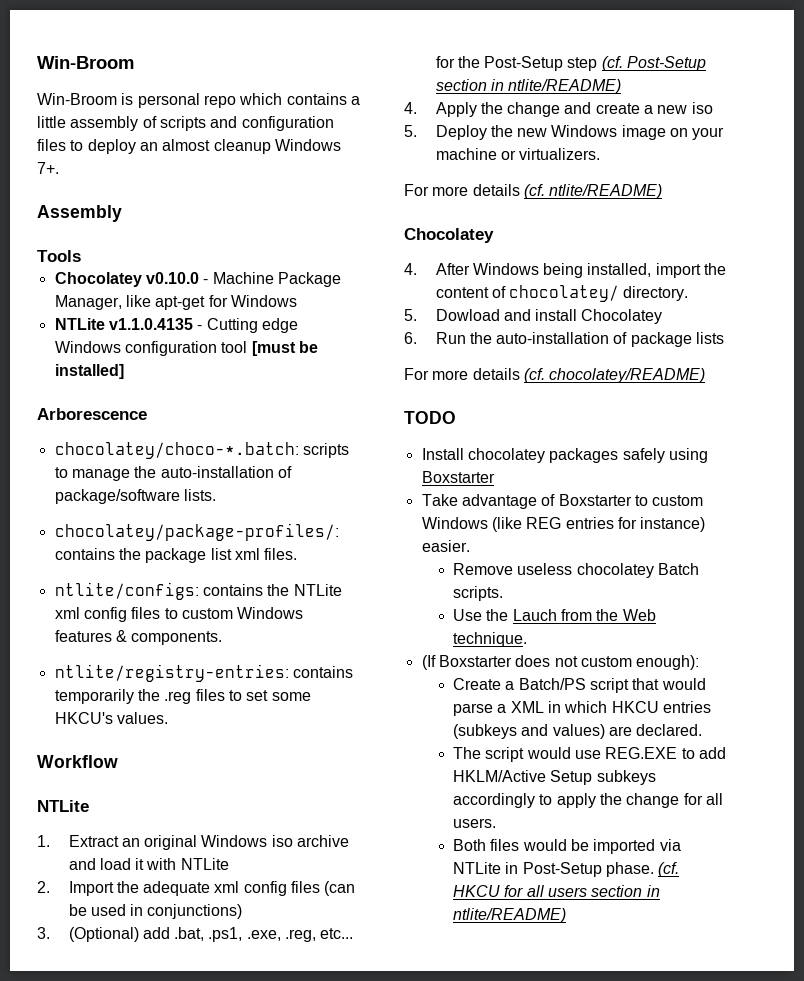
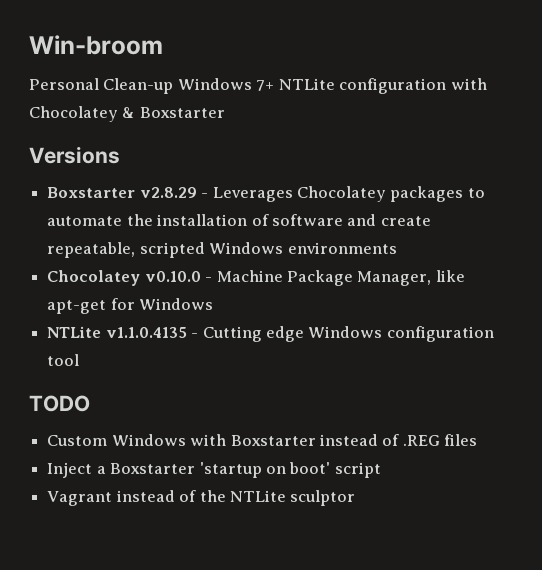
[37,56,134,69] [37,93,360,108] [37,116,334,131] [37,139,341,154] [37,162,59,174] [37,205,122,222] [37,250,81,262] Win-Broom // Win-Broom is personal repo which contains a little assembly of scripts and configuration files to deploy an almost cleanup Windows 7+. // Assembly // Tools -> [29,35,163,55] [29,78,487,94] [29,106,225,122] [29,146,120,164] [47,186,485,202] [47,214,431,226] [47,242,397,258] Win-broom // Personal Clean-up Windows 7+ NTLite configuration with Chocolatey & Boxstarter // Versions // Boxstarter v2.8.29 - Leverages Chocolatey packages to automate the installation of software and create repeatable, scripted Windows environments
[251,341,318,356] [54,364,124,379] [37,408,147,420] [54,442,349,459] [54,466,292,481] [54,489,216,504] [54,523,339,541] [54,548,298,563] [54,582,342,600] [54,607,304,622] [54,630,223,645] [54,664,353,682] [54,689,311,704] [54,712,168,724] [37,755,118,768] [37,800,89,812] [37,835,350,850] [68,858,229,870] [37,881,356,896] [68,904,243,919] [37,927,354,942] [435,56,707,71] [435,79,622,94] [404,102,713,117] [404,125,725,140] [435,148,601,160] [404,184,663,199] [404,228,494,243] [404,263,727,278] [435,285,689,302] [404,309,663,324] [404,332,725,347] [404,368,706,383] [404,411,456,424] [421,448,708,463] [421,471,495,483] [421,494,704,509] [421,517,706,532] [421,540,470,552] [453,563,700,578] [453,586,504,601] [453,609,656,621] [453,632,528,647] [421,655,700,670] [453,678,706,693] [453,701,712,716] [453,724,703,739] [453,747,727,762] [453,770,656,785] [453,793,724,808] [453,818,497,828] [453,839,681,854] [453,862,680,877] [453,885,660,897] [453,908,567,923] [must be installed] // Arborescence // chocolatey/choco-*.batch: scripts to manage the auto-installation of package/software lists. // chocolatey/package-profiles/: contains the package list xml files. // ntlite/configs: contains the NTLite xml config files to custom Windows features & components. // ntlite/registry-entries: contains temporarily the .reg files to set some HKCU's values. // Workflow // NTLite // 1. Extract an original Windows iso archive and load it with NTLite // 2. Import the adequate xml config files (can be used in conjunctions) // 3. (Optional) add .bat, .ps1, .exe, .reg, etc... for the Post-Setup step (cf. Post-Setup section in ntlite/README) // 4. Apply the change and create a new iso // 5. Deploy the new Windows image on your machine or virtualizers. // For more details (cf. ntlite/README) // Chocolatey // 4. After Windows being installed, import the content of chocolatey/ directory. // 5. Dowload and install Chocolatey // 6. Run the auto-installation of package lists // For more details (cf. chocolatey/README) // TODO // Install chocolatey packages safely using Boxstarter // Take advantage of Boxstarter to custom Windows (like REG entries for instance) easier. // Remove useless chocolatey Batch scripts. // Use the Lauch from the Web technique. // (If Boxstarter does not custom enough): // Create a Batch/PS script that would parse a XML in which HKCU entries (subkeys and values) are declared. // The script would use REG.EXE to add HKLM/Active Setup subkeys accordingly to apply the change for all users. // Both files would be imported via NTLite in Post-Setup phase. (cf. HKCU for all users section in ntlite/README) -> [29,395,90,412] [47,434,478,446] [47,462,381,478] [47,490,356,506] // TODO // Custom Windows with Boxstarter instead of .REG files // Inject a Boxstarter 'startup on boot' script // Vagrant instead of the NTLite sculptor

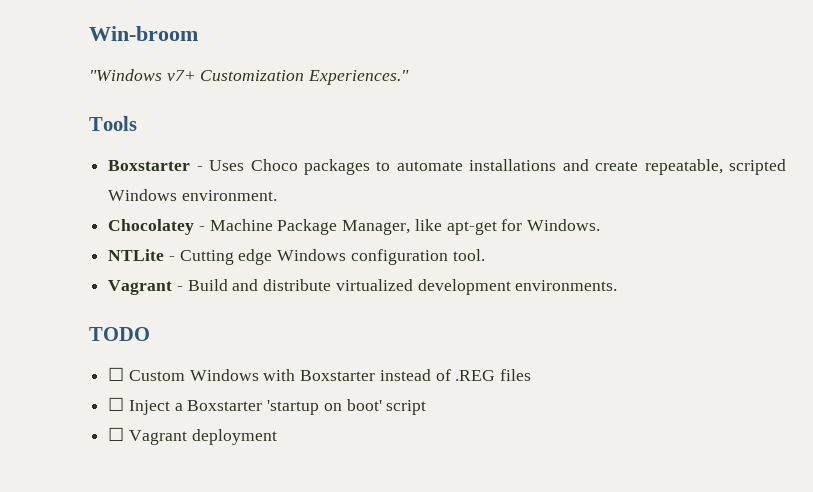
[29,78,487,94] [29,106,225,122] [29,146,120,164] [47,186,485,202] [47,214,343,226] Personal Clean-up Windows 7+ NTLite configuration with Chocolatey & Boxstarter // Versions // Boxstarter v2.8.29 - Leverages Chocolatey packages to automate the installation of software -> [89,69,410,85] [89,116,137,131] [108,159,557,175] "Windows v7+ Customization Experiences." // Tools // Boxstarter - Uses Choco packages to automate installations
[287,242,397,254] [47,270,201,286] environments // Chocolatey v0.10.0 -> [181,190,277,201] [108,219,195,235] environment. // Chocolatey
[139,298,214,310] [47,326,187,338] Windows // NTLite v1.1.0.4135 -> [527,219,601,231] [108,249,165,261] Windows. // NTLite
[47,354,80,366] tool -> [452,249,485,261] [108,279,618,295] tool. // Vagrant - Build and distribute virtualized development environments.
(90, 403) none -> [108,367,125,381] ☐
(478, 440) none -> [108,397,125,411] ☐
[47,490,356,506] Vagrant instead of the NTLite sculptor -> [108,427,277,445] ☐ Vagrant deployment

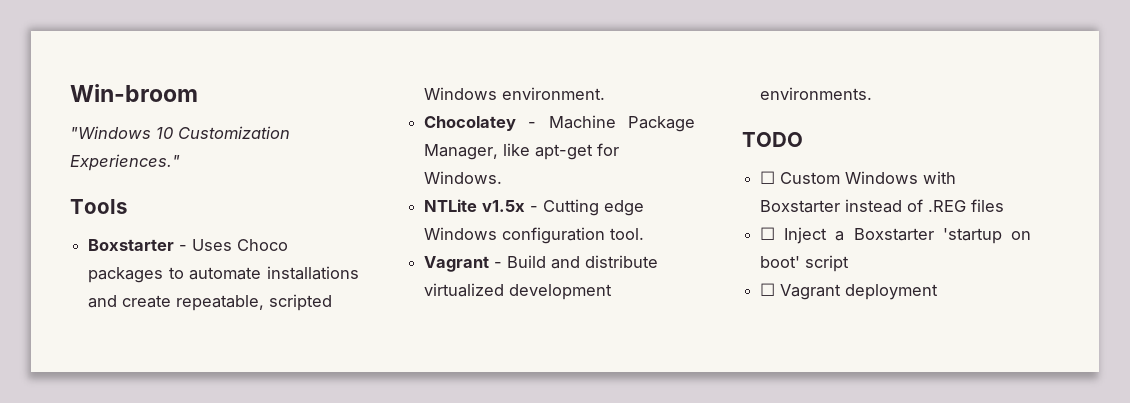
[166,70,196,81] v7+ -> [156,127,174,139] 10
(165, 255) none -> [482,200,526,212] v1.5x

